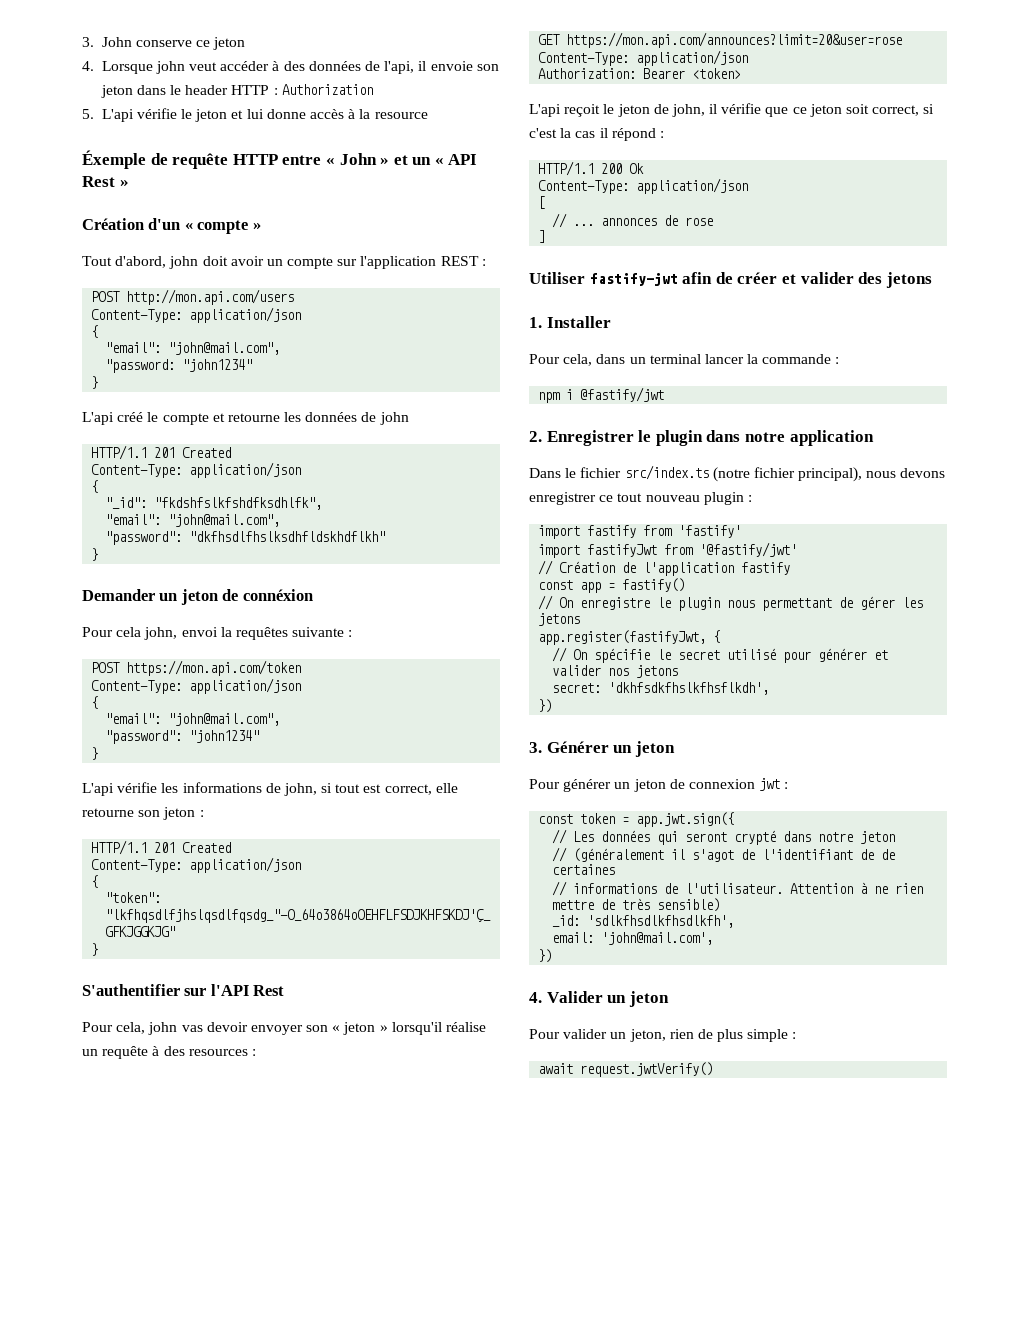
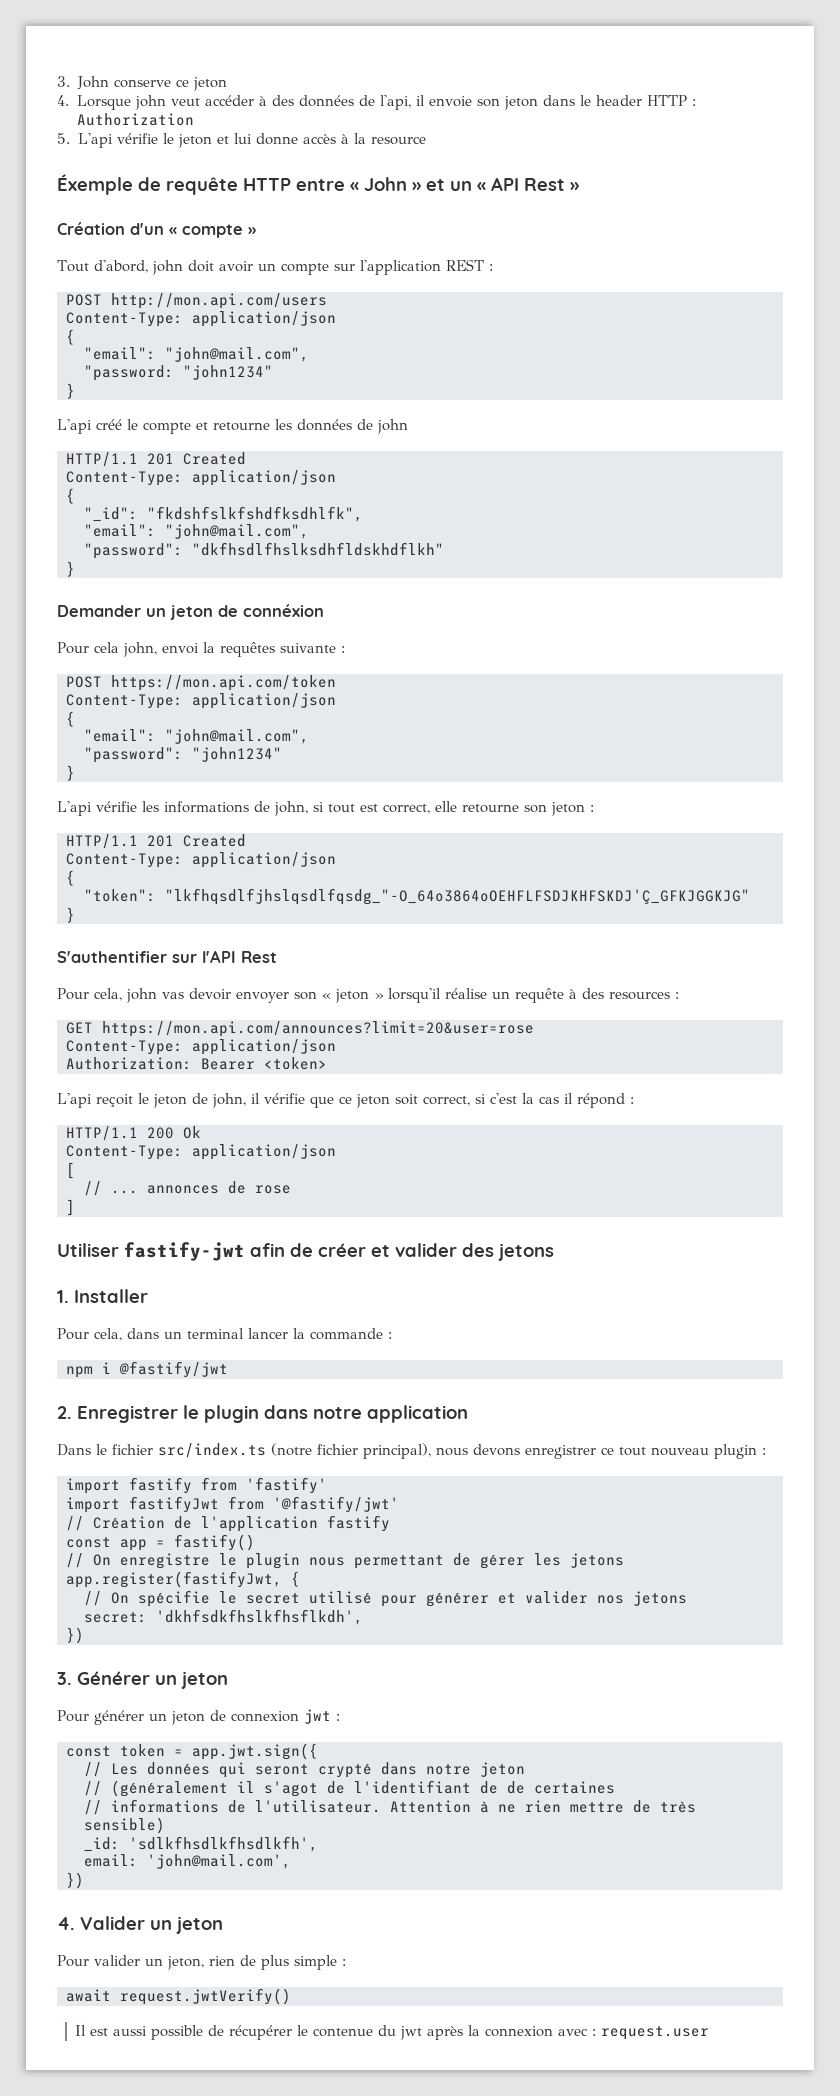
(714, 1069) none -> [75,2025,710,2040] // Il est aussi possible de récupérer le contenue du jwt après la connexion avec : request.user

